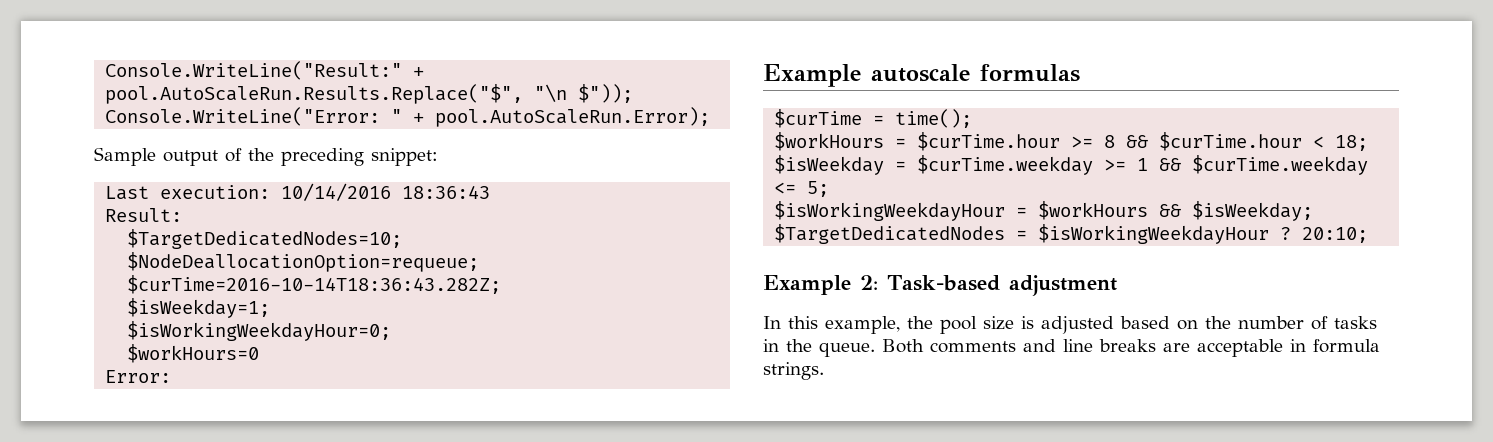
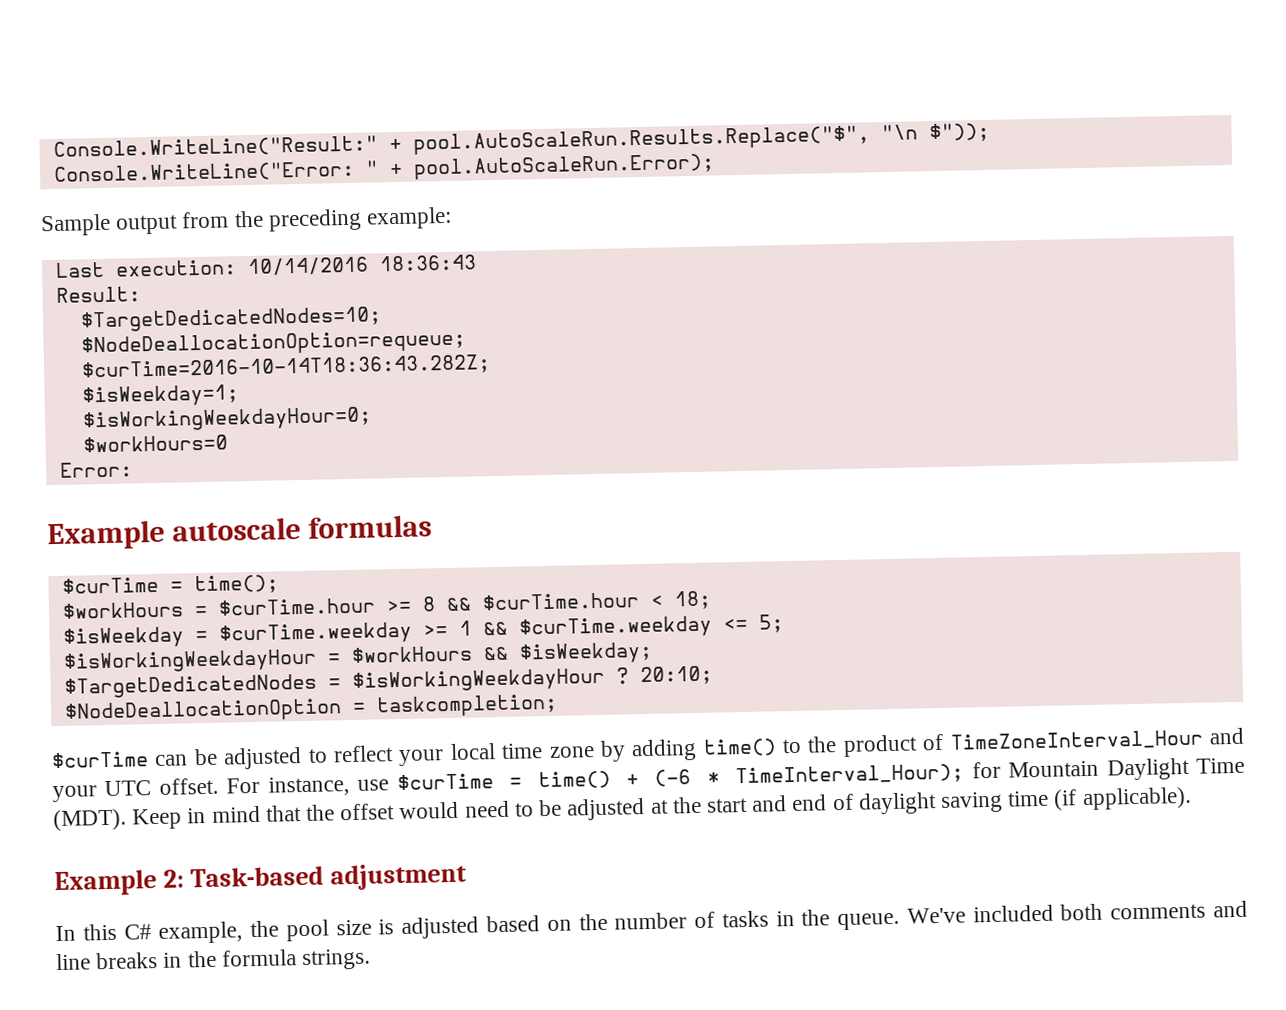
[225,148,242,162] of -> [181,211,230,229] from
[371,148,438,166] snippet: -> [366,206,453,230] example:
(1369, 235) none -> [63,693,558,724] [51,727,1246,770] [52,757,1245,803] [53,786,1192,832] // $NodeDeallocationOption = taskcompletion; // $curTime can be adjusted to reflect your local time zone by adding time() to the product of TimeZoneInterval_Hour and your UTC offset. For instance, use $curTime = time() + (-6 * TimeInterval_Hour); for Mountain Daylight Time (MDT). Keep in mind that the offset would need to be adjusted at the start and end of daylight saving time (if applicable).
(818, 322) none -> [123,924,152,940] C#
[882,339,924,353] Both -> [906,903,1104,924] We've included both
[1163,339,1306,357] are acceptable in -> [163,950,217,968] in the

